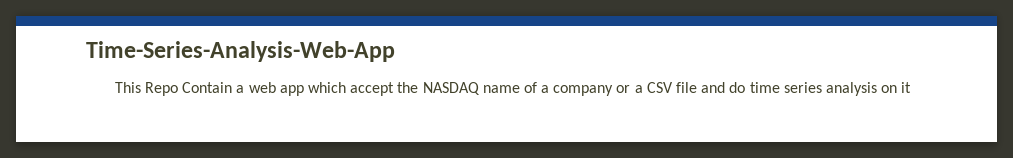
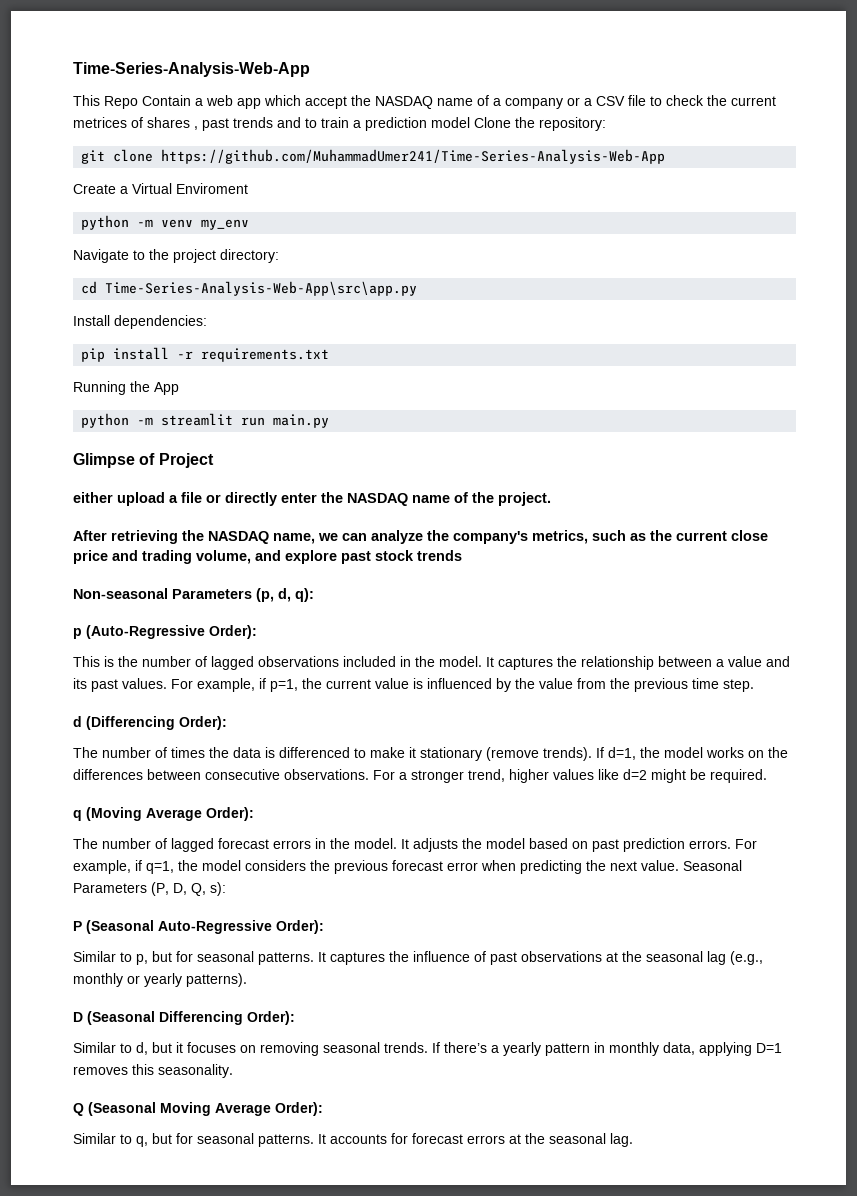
[701,82,912,96] and do time series analysis on it -> [650,95,776,106] [73,117,606,131] [81,149,666,164] [73,183,248,194] [81,215,250,230] [73,249,279,263] [81,281,418,296] [73,315,207,329] [81,347,330,362] [73,381,179,395] [81,413,330,428] [73,453,214,468] [73,492,551,506] [73,530,768,544] [73,550,462,564] [73,588,314,602] [73,625,257,639] [73,656,790,670] [73,678,754,692] [73,716,227,730] [73,747,788,761] [73,769,767,783] [73,807,254,821] [73,838,757,852] [73,860,742,874] [73,882,226,896] [73,920,324,934] [73,951,763,965] [73,973,247,987] [73,1011,295,1025] [73,1042,782,1056] [73,1064,233,1078] [73,1102,323,1116] [73,1133,633,1147] to check the current metrices of shares , past trends and to train a prediction model Clone the repository: // git clone https://github.com/MuhammadUmer241/Time-Series-Analysis-Web-App // Create a Virtual Enviroment // python -m venv my_env // Navigate to the project directory: // cd Time-Series-Analysis-Web-App\src\app.py // Install dependencies: // pip install -r requirements.txt // Running the App // python -m streamlit run main.py // Glimpse of Project // either upload a file or directly enter the NASDAQ name of the project. // After retrieving the NASDAQ name, we can analyze the company's metrics, such as the current close price and trading volume, and explore past stock trends // Non-seasonal Parameters (p, d, q): // p (Auto-Regressive Order): // This is the number of lagged observations included in the model. It captures the relationship between a value and its past values. For example, if p=1, the current value is influenced by the value from the previous time step. // d (Differencing Order): // The number of times the data is differenced to make it stationary (remove trends). If d=1, the model works on the differences between consecutive observations. For a stronger trend, higher values like d=2 might be required. // q (Moving Average Order): // The number of lagged forecast errors in the model. It adjusts the model based on past prediction errors. For example, if q=1, the model considers the previous forecast error when predicting the next value. Seasonal Parameters (P, D, Q, s): // P (Seasonal Auto-Regressive Order): // Similar to p, but for seasonal patterns. It captures the influence of past observations at the seasonal lag (e.g., monthly or yearly patterns). // D (Seasonal Differencing Order): // Similar to d, but it focuses on removing seasonal trends. If there’s a yearly pattern in monthly data, applying D=1 removes this seasonality. // Q (Seasonal Moving Average Order): // Similar to q, but for seasonal patterns. It accounts for forecast errors at the seasonal lag.

